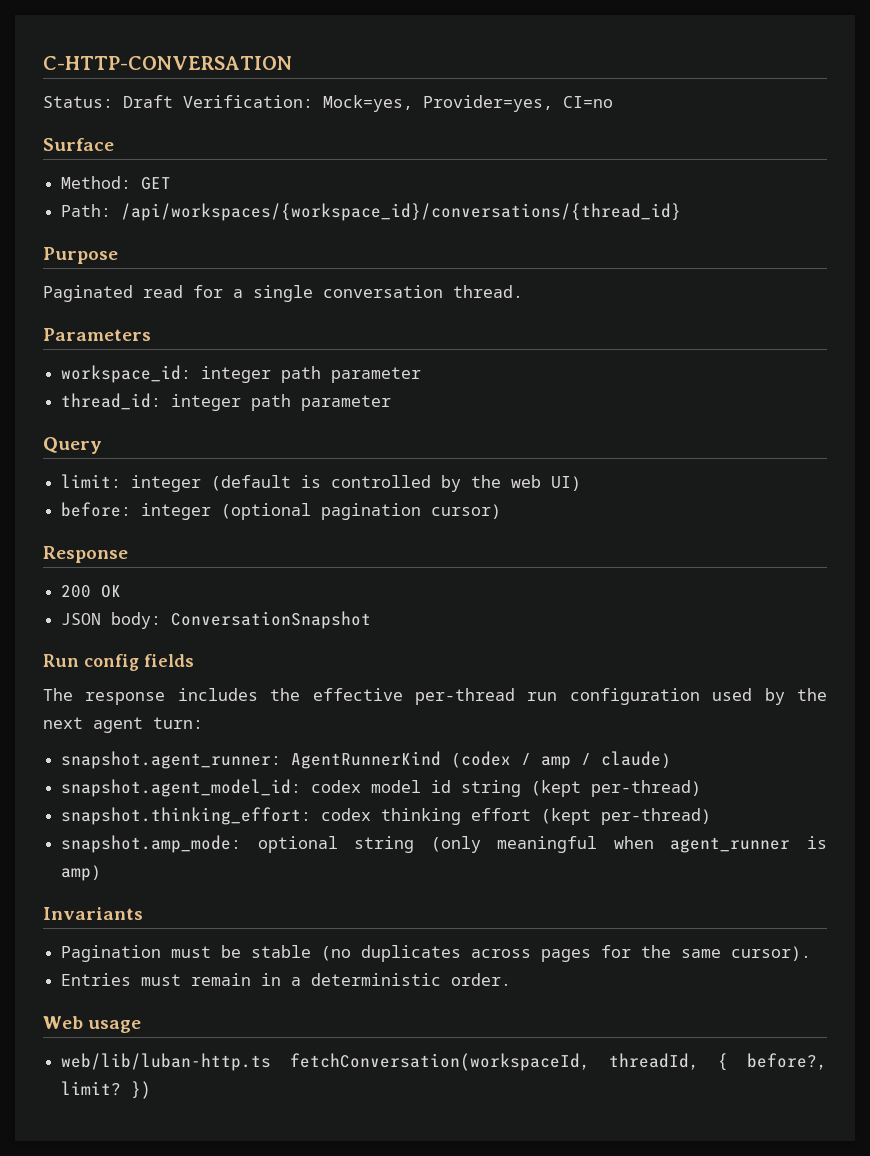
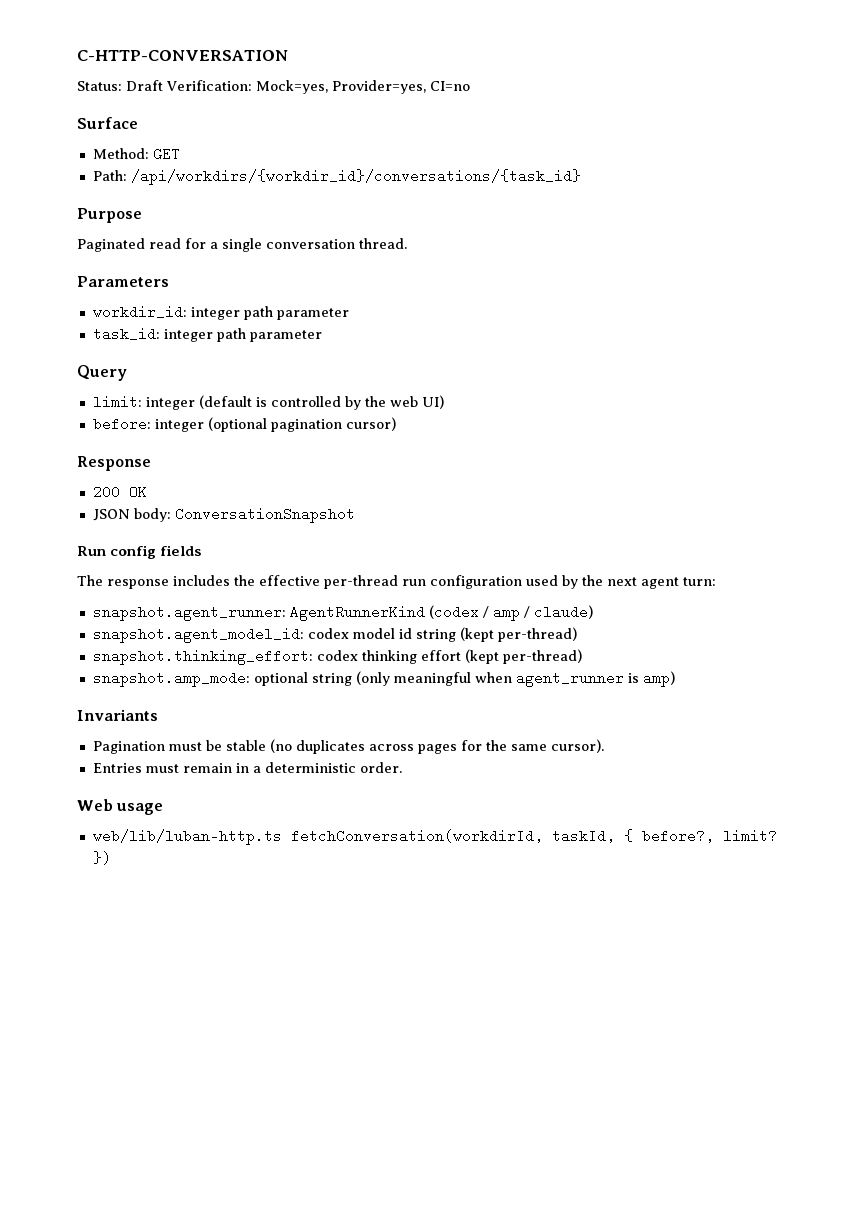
[121,203,682,221] /api/workspaces/{workspace_id}/conversations/{thread_id} -> [130,169,581,185] /api/workdirs/{workdir_id}/conversations/{task_id}
[61,365,422,383] [61,393,162,410] workspace_id: integer path parameter // thread_id: -> [92,305,349,320] [92,327,160,341] workdir_id: integer path parameter // task_id:
[290,1053,700,1071] fetchConversation(workspaceId, threadId, -> [290,829,615,843] fetchConversation(workdirId, taskId,

